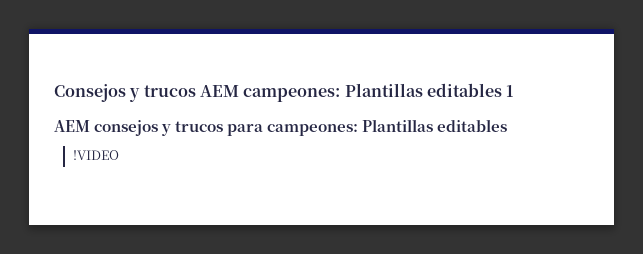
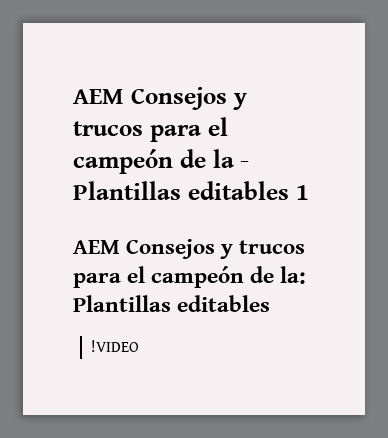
[54,84,341,102] Consejos y trucos AEM campeones: -> [73,87,247,110] [73,117,228,142] [73,149,250,174] AEM Consejos y trucos para el campeón de la -
[94,120,359,136] consejos y trucos para campeones: -> [126,239,306,259] [73,266,307,288] Consejos y trucos para el campeón de la:

